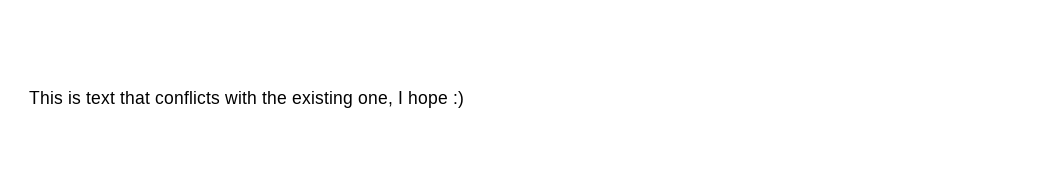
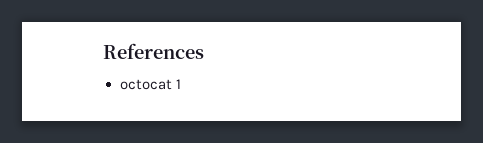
[29,91,464,108] This is text that conflicts with the existing one, I hope :) -> [103,43,204,59] [119,79,181,90] References // octocat 1

